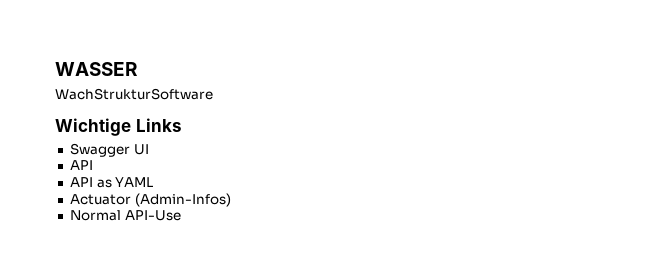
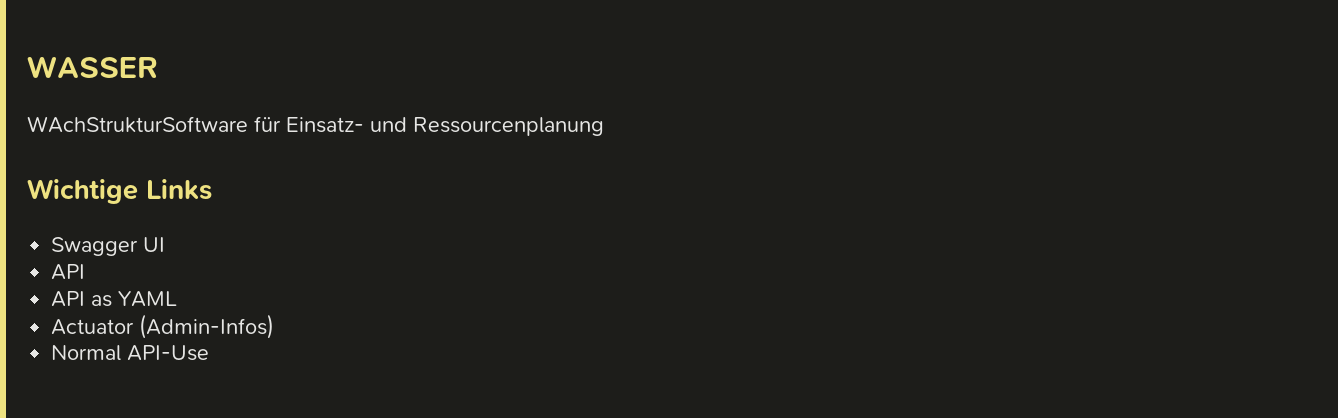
[55,88,213,100] WachStrukturSoftware -> [27,116,604,136] WAchStrukturSoftware für Einsatz- und Ressourcenplanung

